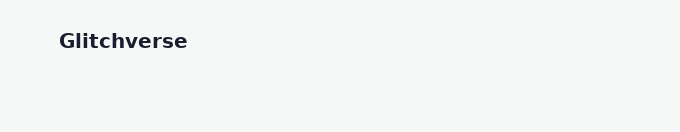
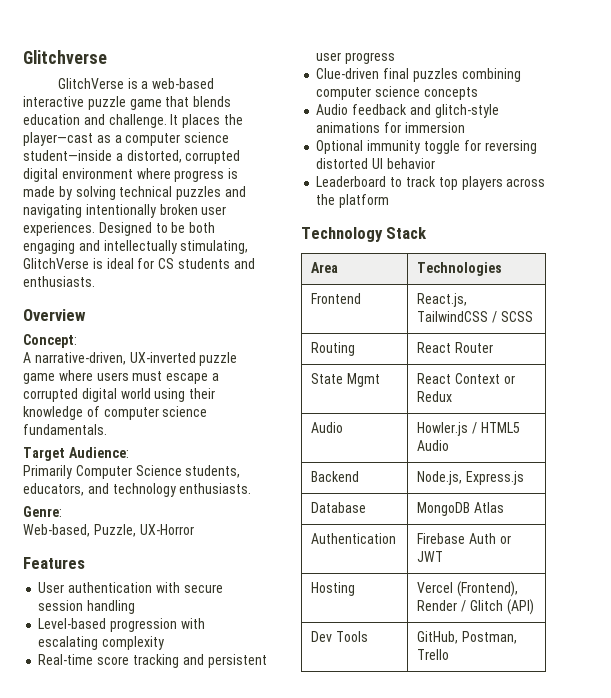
(188, 40) none -> [57,78,215,89] [23,96,232,110] [23,114,243,128] [23,132,230,146] [23,150,241,164] [23,168,239,182] [23,186,246,200] [23,204,227,218] [23,222,216,236] [23,240,249,254] [23,258,255,269] [23,276,95,287] [23,309,86,321] [23,334,77,348] [23,352,238,366] [23,370,219,384] [23,388,216,402] [23,406,208,420] [23,424,107,435] [23,447,129,461] [23,465,241,479] [23,483,252,497] [23,506,62,517] [23,524,194,537] [23,557,85,569] [38,582,223,593] [38,600,136,614] [38,618,205,632] [38,636,165,650] [38,654,267,668] [316,52,396,64] [316,68,521,82] [316,86,478,100] [316,104,499,118] [316,122,465,133] [316,140,537,154] [316,158,435,169] [316,176,546,190] [316,194,390,208] [301,227,428,242] [311,262,339,273] [417,262,503,276] [311,293,362,304] [417,293,468,307] [417,311,533,323] [311,342,356,356] [417,342,493,353] [311,373,380,387] [417,373,515,384] [417,391,453,402] [311,422,344,433] [417,422,520,436] [417,440,450,451] [311,471,360,482] [417,471,524,485] [311,502,367,513] [417,502,504,516] [311,533,397,544] [417,533,511,544] [417,551,444,562] [311,582,356,596] [417,581,518,597] [417,599,534,615] [311,631,368,642] [417,631,517,644] [417,649,450,660] // GlitchVerse is a web-based interactive puzzle game that blends education and challenge. It places the player—cast as a computer science student—inside a distorted, corrupted digital environment where progress is made by solving technical puzzles and navigating intentionally broken user experiences. Designed to be both engaging and intellectually stimulating, GlitchVerse is ideal for CS students and enthusiasts. // Overview // Concept: // A narrative-driven, UX-inverted puzzle game where users must escape a corrupted digital world using their knowledge of computer science fundamentals. // Target Audience: // Primarily Computer Science students, educators, and technology enthusiasts. // Genre: // Web-based, Puzzle, UX-Horror // Features // User authentication with secure session handling // Level-based progression with escalating complexity // Real-time score tracking and persistent user progress // Clue-driven final puzzles combining computer science concepts // Audio feedback and glitch-style animations for immersion // Optional immunity toggle for reversing distorted UI behavior // Leaderboard to track top players across the platform // Technology Stack // Area | Technologies // Frontend | React.js, TailwindCSS / SCSS // Routing | React Router // State Mgmt | React Context or Redux // Audio | Howler.js / HTML5 Audio // Backend | Node.js, Express.js // Database | MongoDB Atlas // Authentication | Firebase Auth or JWT // Hosting | Vercel (Frontend), Render / Glitch (API) // Dev Tools | GitHub, Postman, Trello

